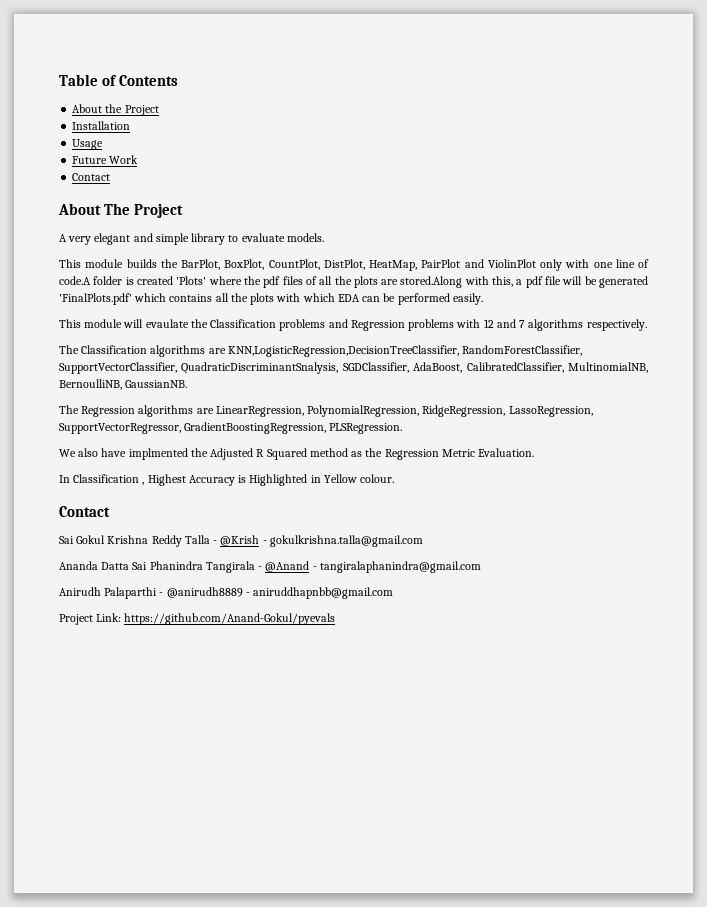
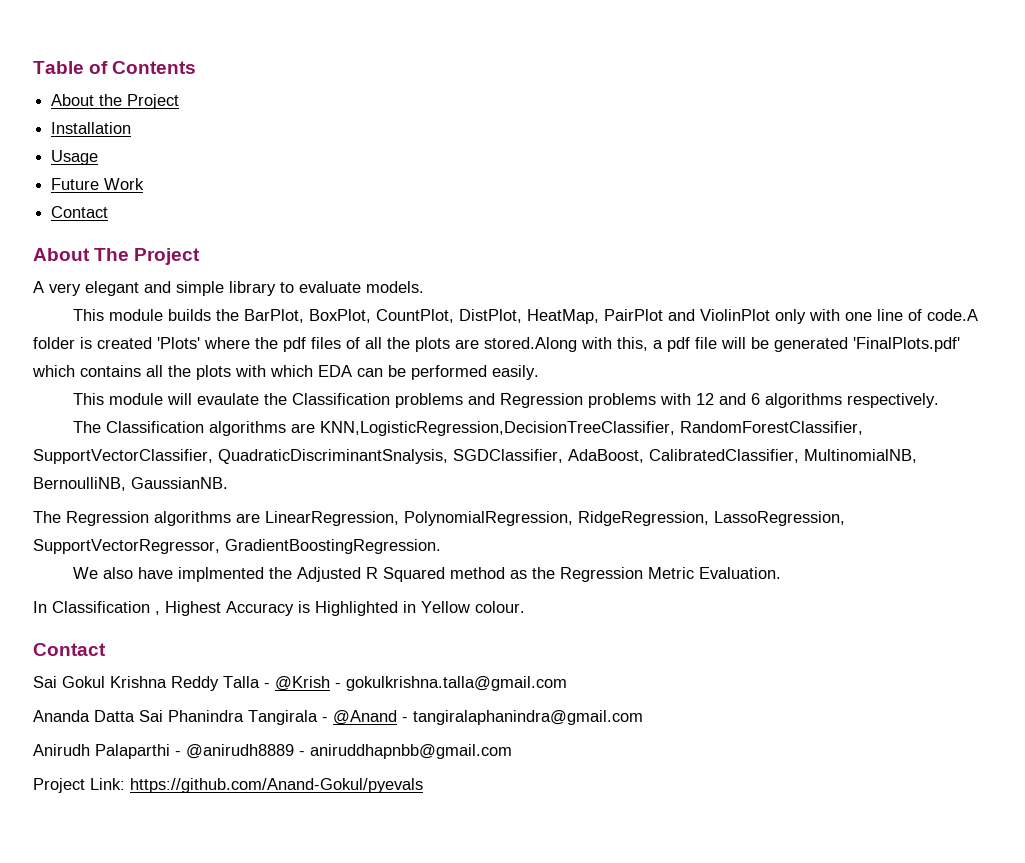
[519,320,526,328] 7 -> [750,393,760,405] 6
[184,422,403,434] GradientBoostingRegression, PLSRegression. -> [225,539,441,554] GradientBoostingRegression.

